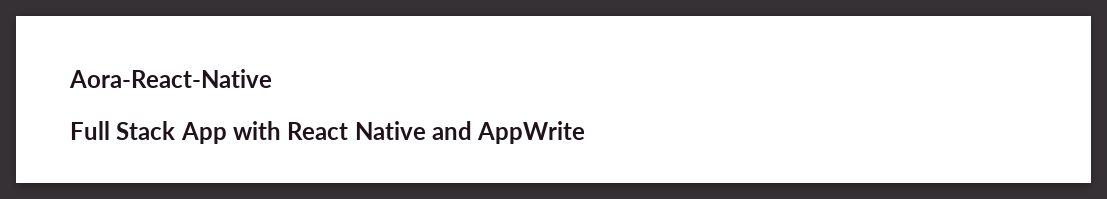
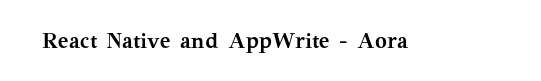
[69,69,272,88] [70,121,282,144] Aora-React-Native // Full Stack App with -> (42, 41) none
(586, 132) none -> [338,33,408,48] - Aora

